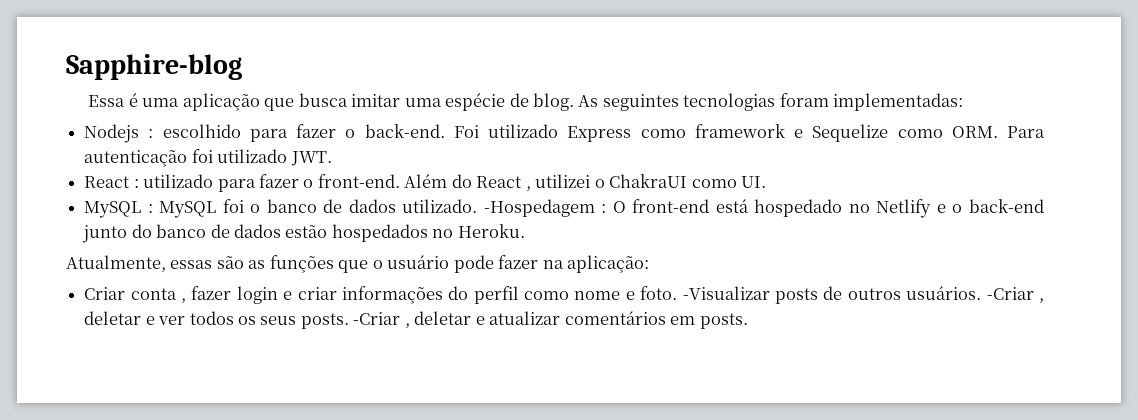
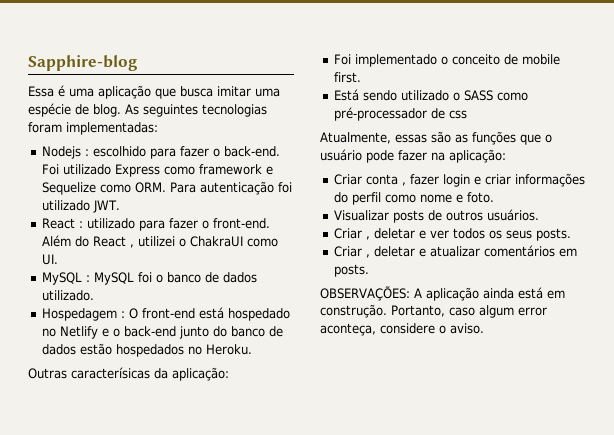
[483,199,595,217] -Hospedagem -> [42,308,118,321] // Hospedagem
(525, 231) none -> [28,367,229,381] [334,54,561,67] [334,72,362,83] [334,89,529,101] [334,107,468,121] // Outras caracterísicas da aplicação: // Foi implementado o conceito de mobile first. // Está sendo utilizado o SASS como pré-processador de css
[682,286,770,300] -Visualizar -> [334,210,390,221] // Visualizar
[986,287,1034,300] -Criar -> [334,228,363,239] // Criar
[353,312,401,325] -Criar -> [334,246,363,257] // Criar
(748, 321) none -> [320,286,565,301] [320,304,547,318] [320,323,484,336] // OBSERVAÇÕES: A aplicação ainda está em construção. Portanto, caso algum error aconteça, considere o aviso.

